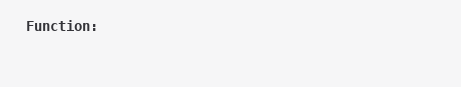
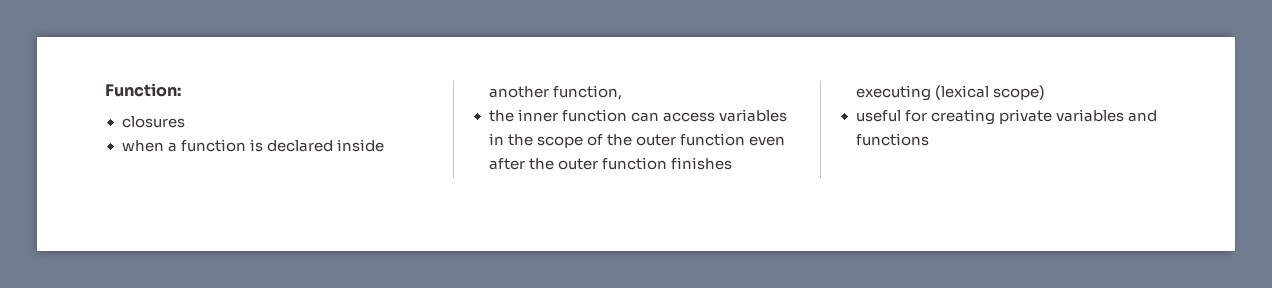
(98, 25) none -> [121,116,185,128] [121,139,384,152] [488,85,622,100] [488,109,787,122] [488,133,785,148] [488,157,732,170] [855,85,1045,101] [855,109,1157,125] [855,133,929,146] // closures // when a function is declared inside another function, // the inner function can access variables in the scope of the outer function even after the outer function finishes executing (lexical scope) // useful for creating private variables and functions

